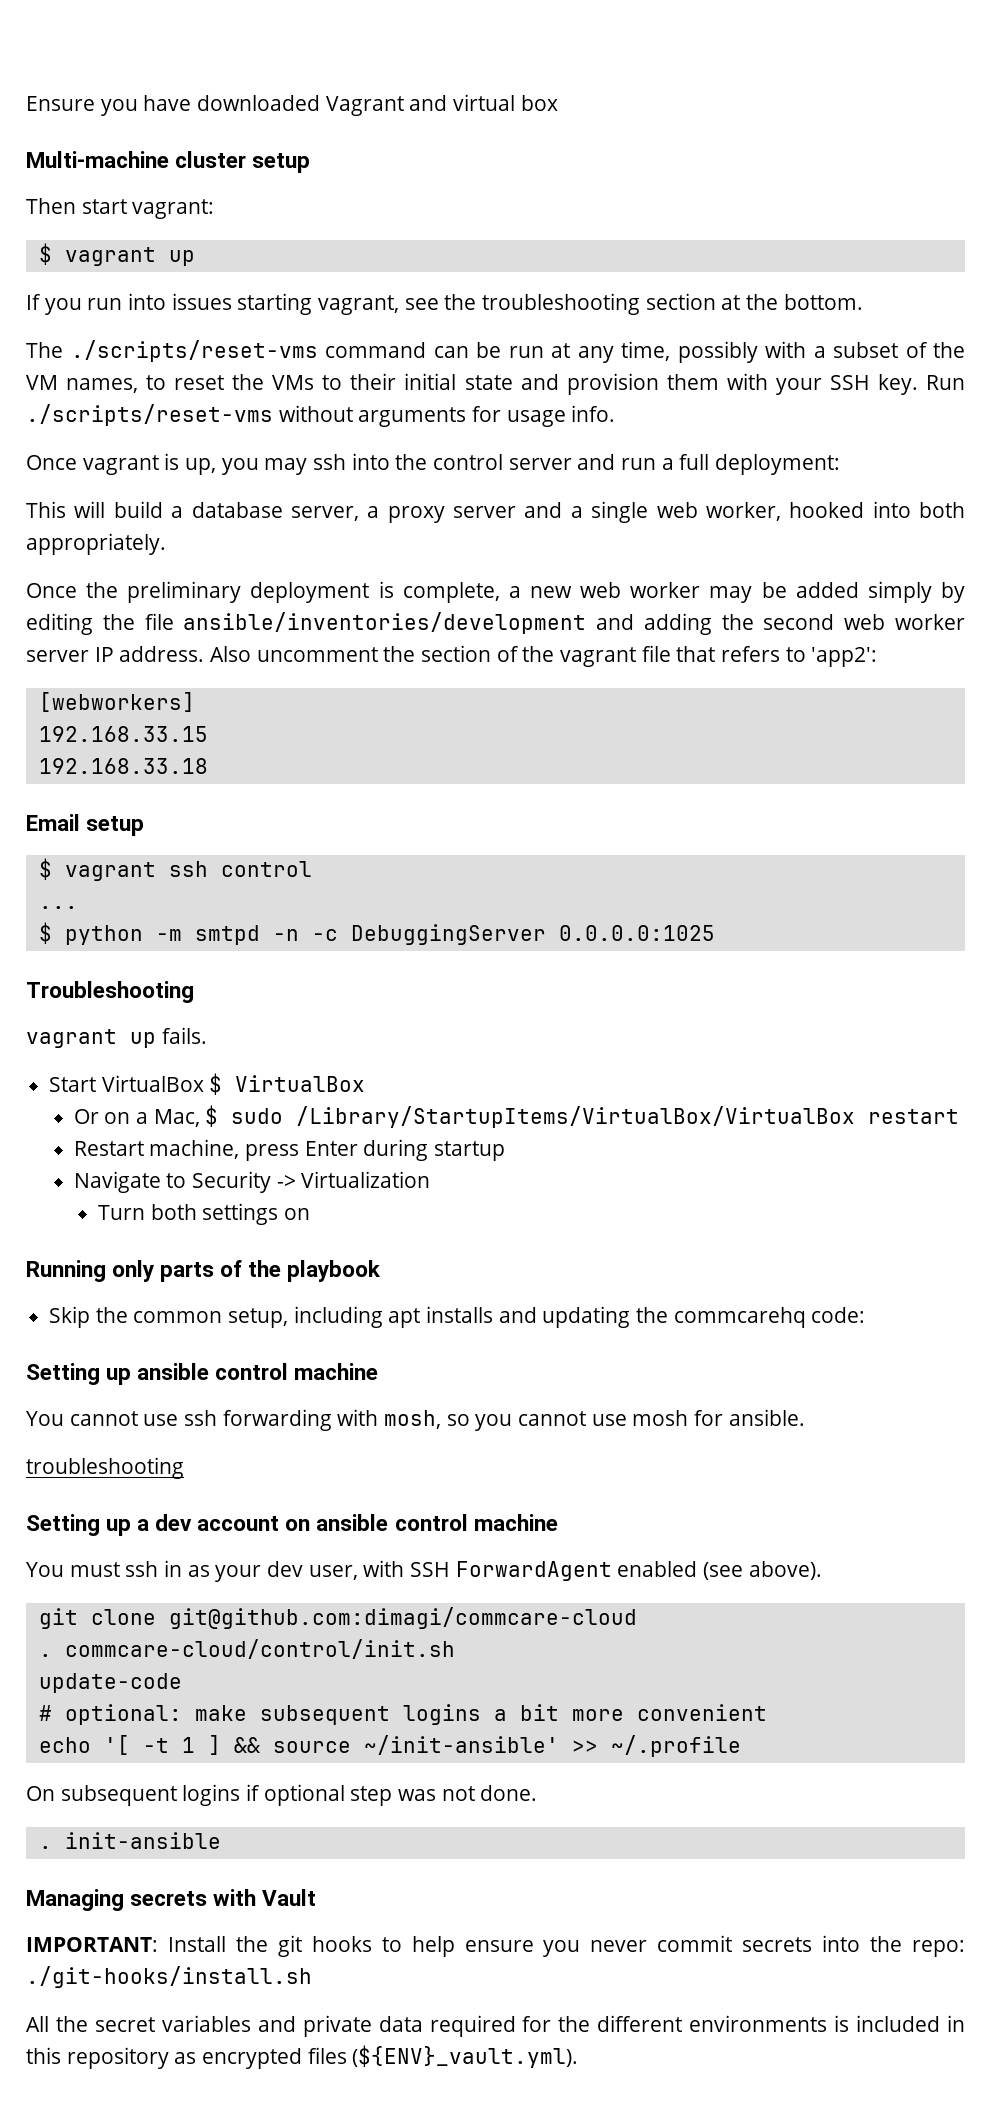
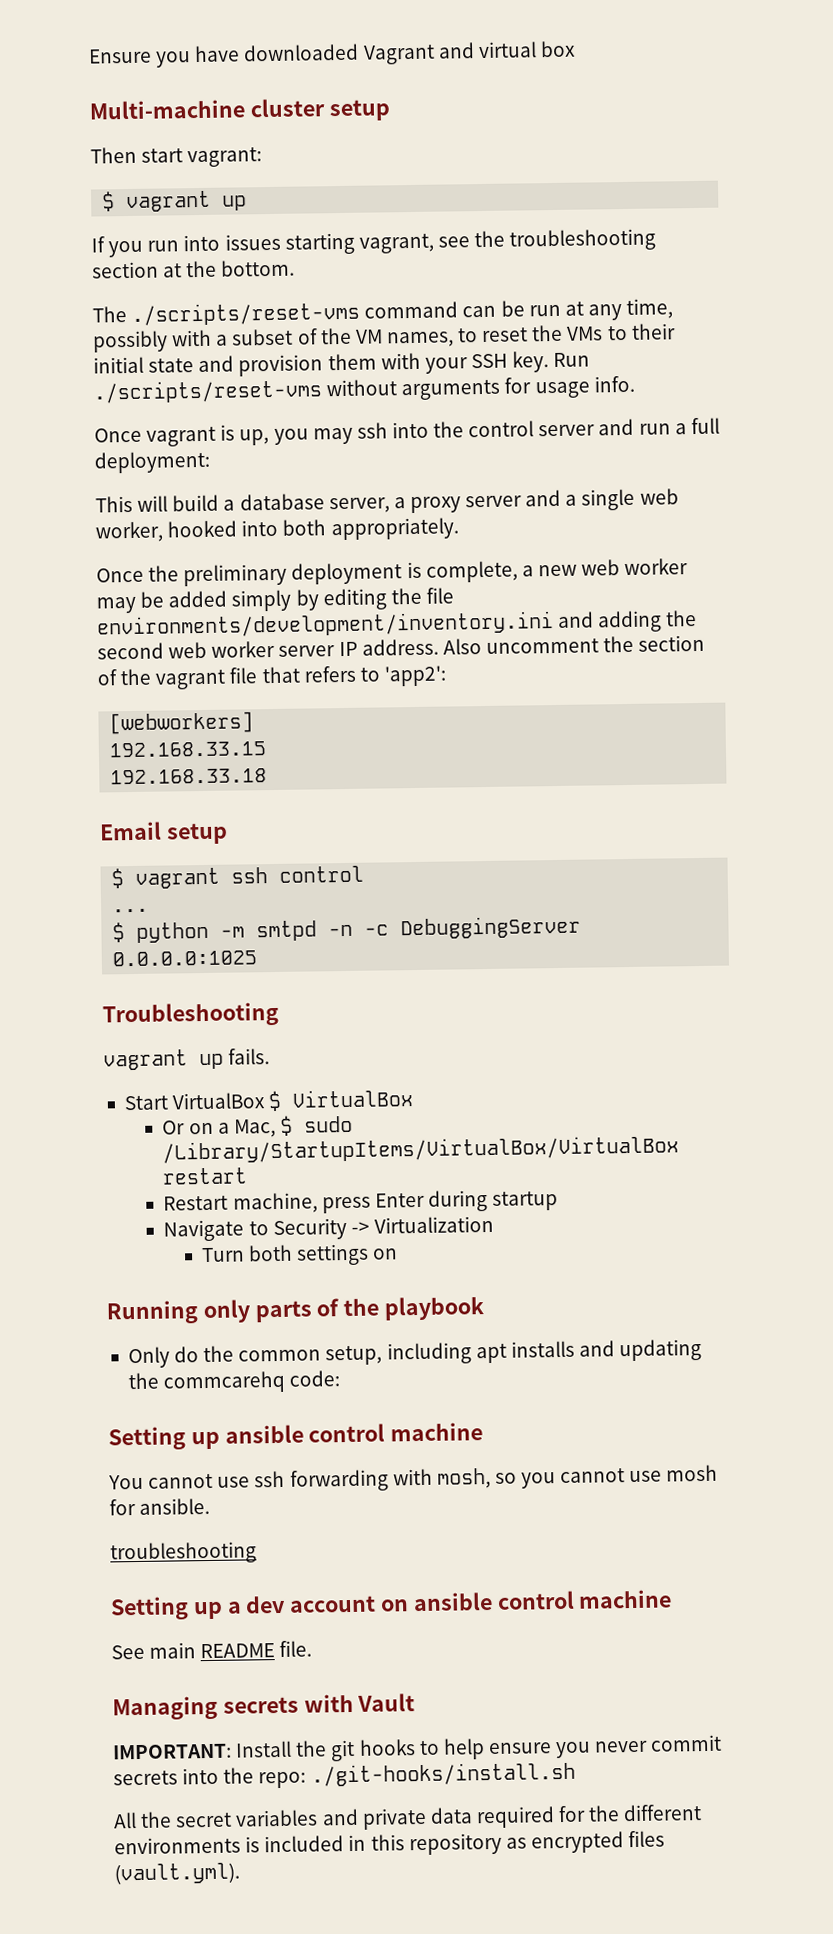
[183,612,587,634] ansible/inventories/development -> [97,611,554,639] environments/development/inventory.ini
[49,1306,91,1328] Skip -> [127,1346,200,1369] Only do
[26,1560,822,1582] [38,1607,637,1629] [38,1639,455,1659] [38,1673,182,1693] [38,1704,767,1725] [38,1735,741,1757] [26,1784,538,1806] [38,1832,221,1849] You must ssh in as your dev user, with SSH ForwardAgent enabled (see above). // git clone git@github.com:dimagi/commcare-cloud // . commcare-cloud/control/init.sh // update-code // # optional: make subsequent logins a bit more convenient // echo '[ -t 1 ] && source ~/init-ansible' >> ~/.profile // On subsequent logins if optional step was not done. // . init-ansible -> [111,1640,313,1660] See main README file.
[352,2045,579,2068] (${ENV}_vault.yml). -> [114,1862,240,1885] (vault.yml).

